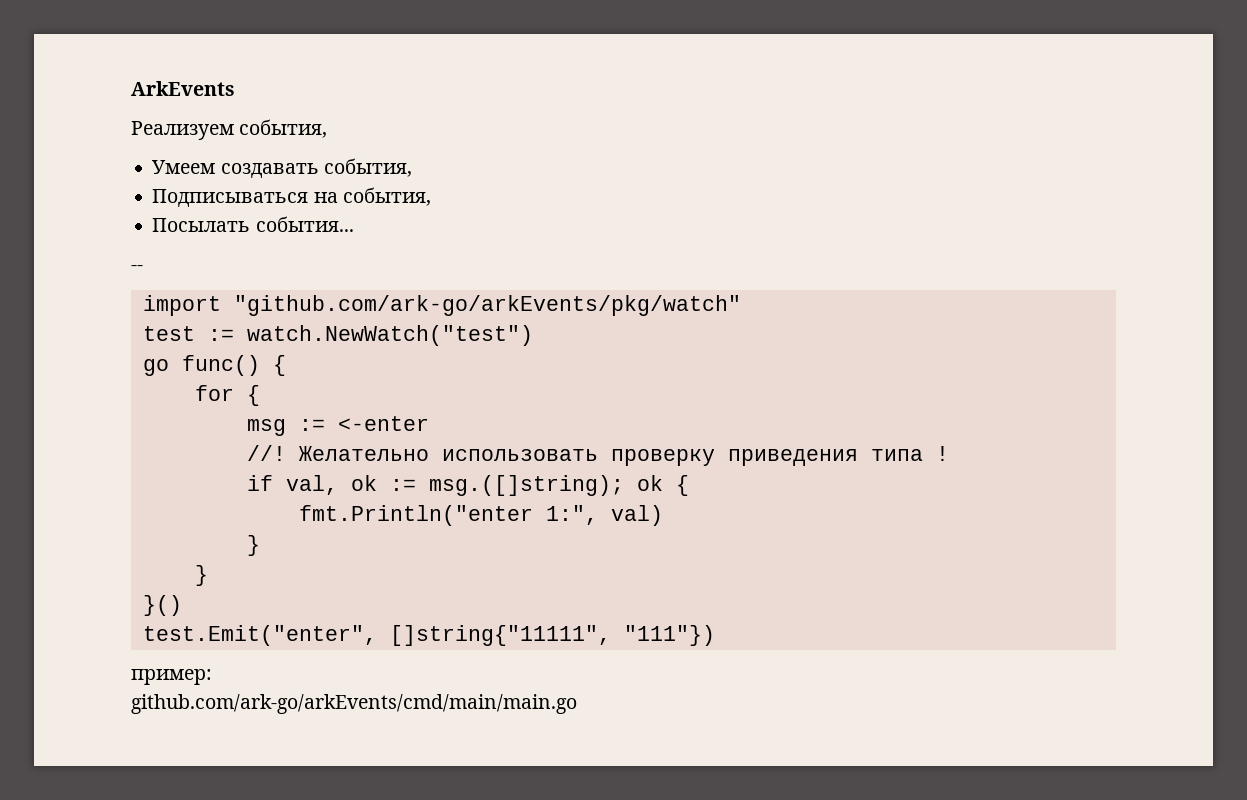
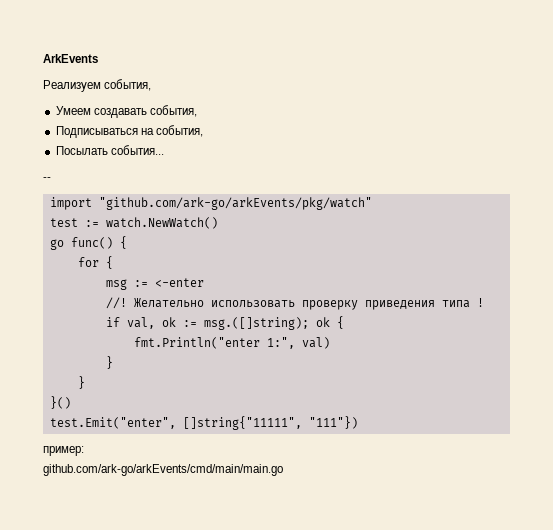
[246,325,533,346] watch.NewWatch("test") -> [105,217,218,229] watch.NewWatch()

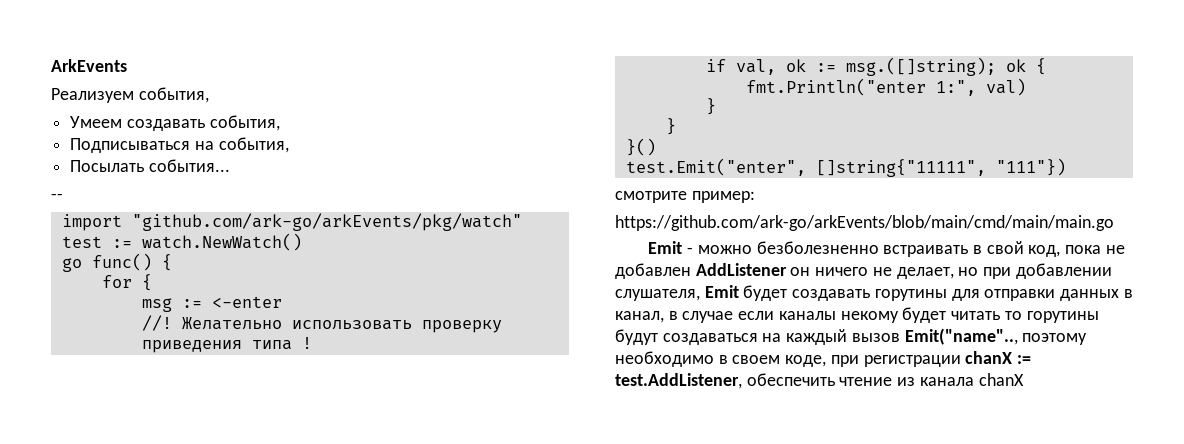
(358, 422) none -> [615,191,687,203] смотрите
[43,464,283,476] github.com/ark-go/arkEvents/cmd/main/main.go -> [615,215,1114,231] [648,241,1125,257] [615,263,1112,279] [615,285,1133,301] [615,307,1099,323] [615,328,1088,345] [615,351,1032,367] [615,373,1024,389] https://github.com/ark-go/arkEvents/blob/main/cmd/main/main.go // Emit - можно безболезненно встраивать в свой код, пока не добавлен AddListener он ничего не делает, но при добавлении слушателя, Emit будет создавать горутины для отправки данных в канал, в случае если каналы некому будет читать то горутины будут создаваться на каждый вызов Emit("name".., поэтому необходимо в своем коде, при регистрации chanX := test.AddListener, обеспечить чтение из канала chanX

